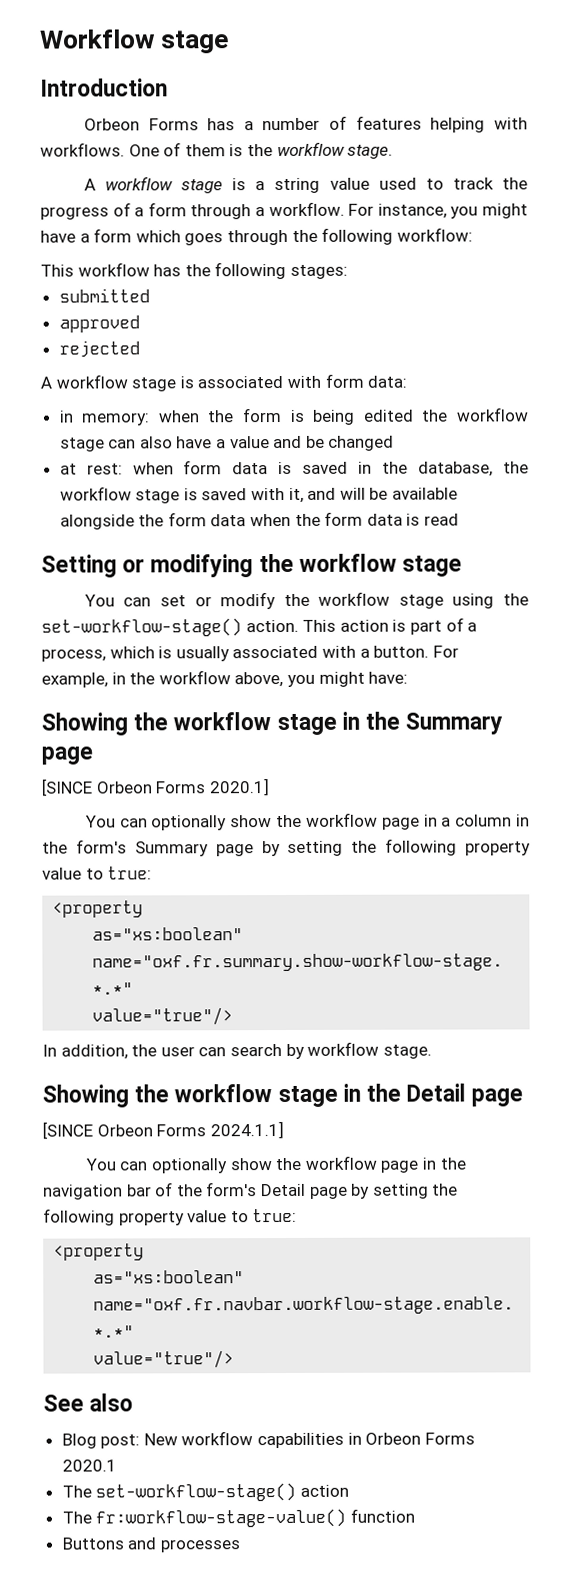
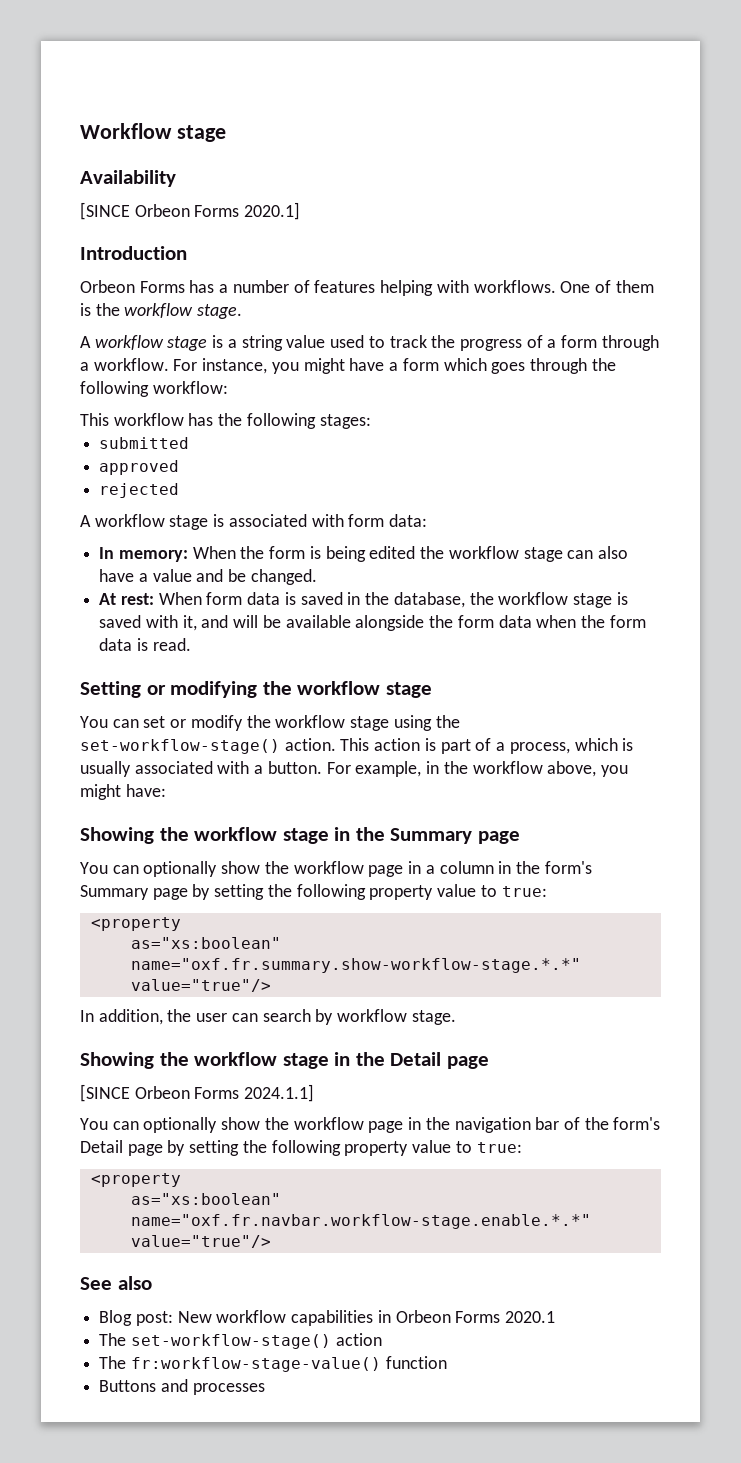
(230, 42) none -> [80,170,176,187] [80,202,301,220] // Availability // [SINCE Orbeon Forms 2020.1]
[58,410,200,426] in memory: when -> [99,546,236,562] In memory: When
[328,435,395,451] [59,462,174,475] changed // at rest: when -> [250,569,317,585] [99,592,202,605] changed. // At rest: When
[424,513,460,526] read -> [152,638,191,651] read.
[41,778,270,797] // [SINCE Orbeon Forms 2020.1] -> (520, 837) none

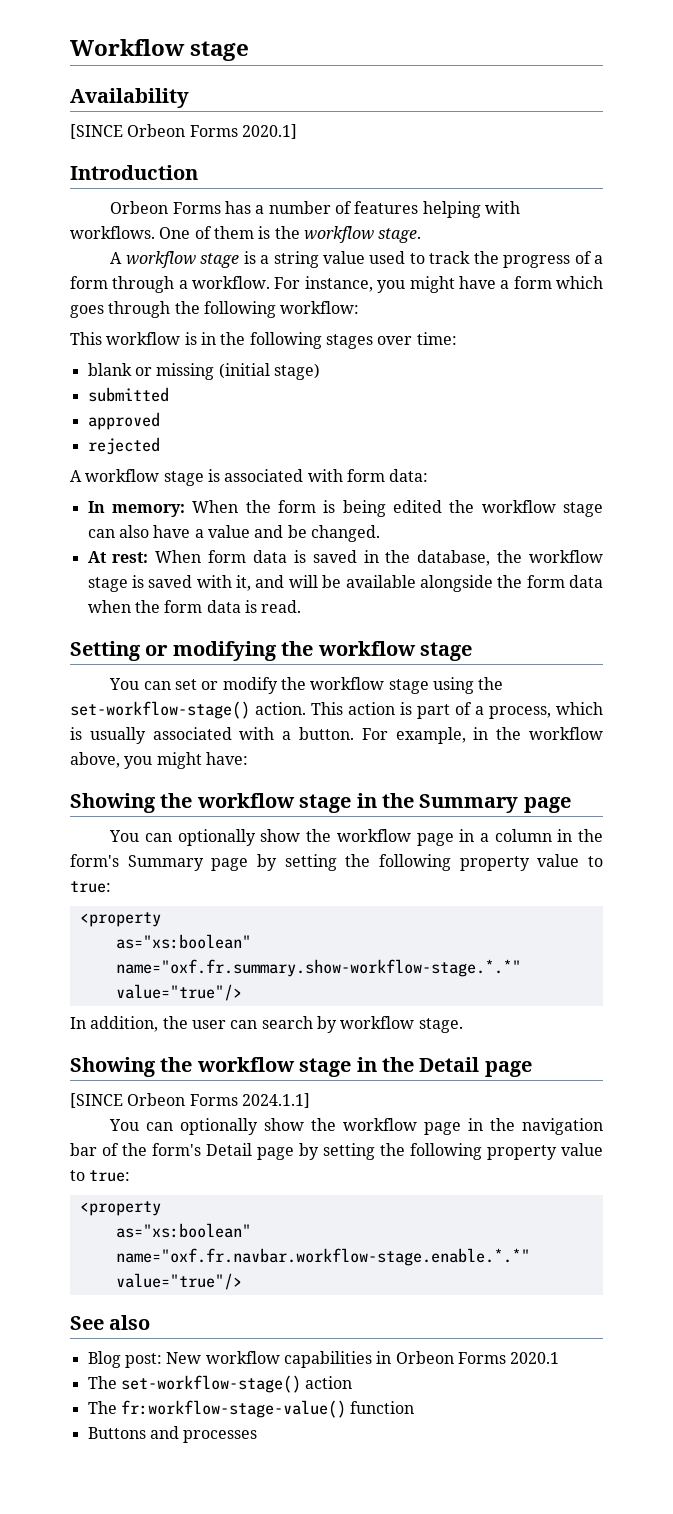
[188,413,371,429] has the following stages: -> [184,332,457,349] [87,363,320,380] is in the following stages over time: // blank or missing (initial stage)

